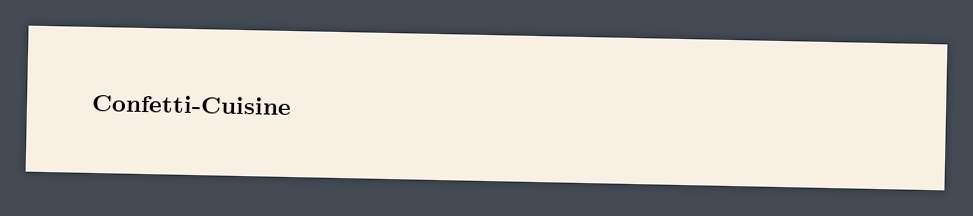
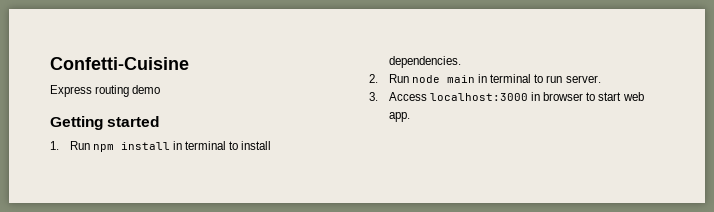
(292, 104) none -> [50,85,161,97] [50,116,160,130] [50,141,272,152] [388,56,461,68] [369,74,601,83] [369,92,644,101] [388,112,410,122] // Express routing demo // Getting started // 1. Run npm install in terminal to install dependencies. // 2. Run node main in terminal to run server. // 3. Access localhost:3000 in browser to start web app.

